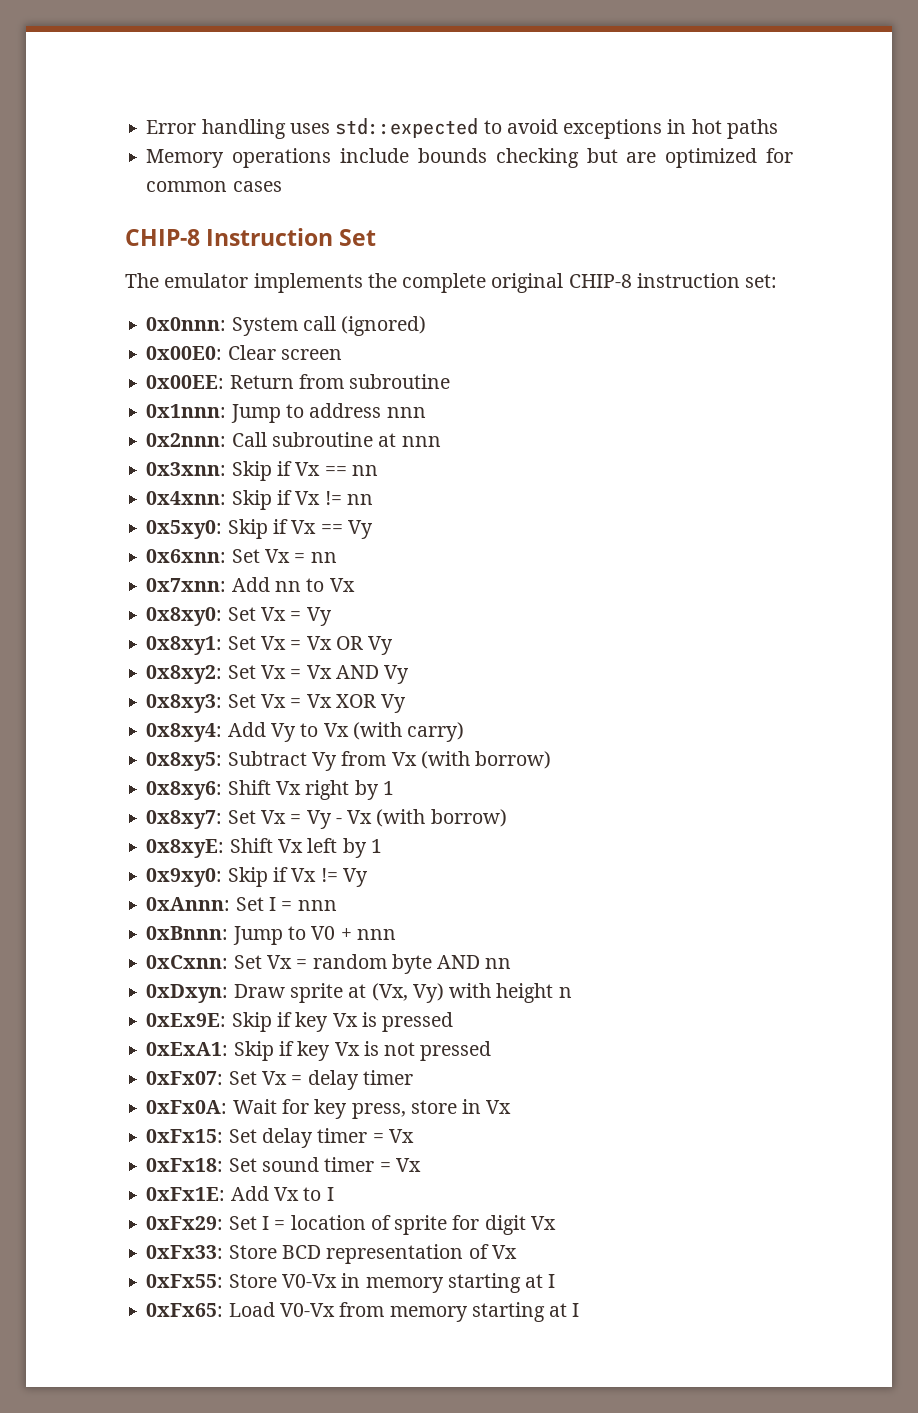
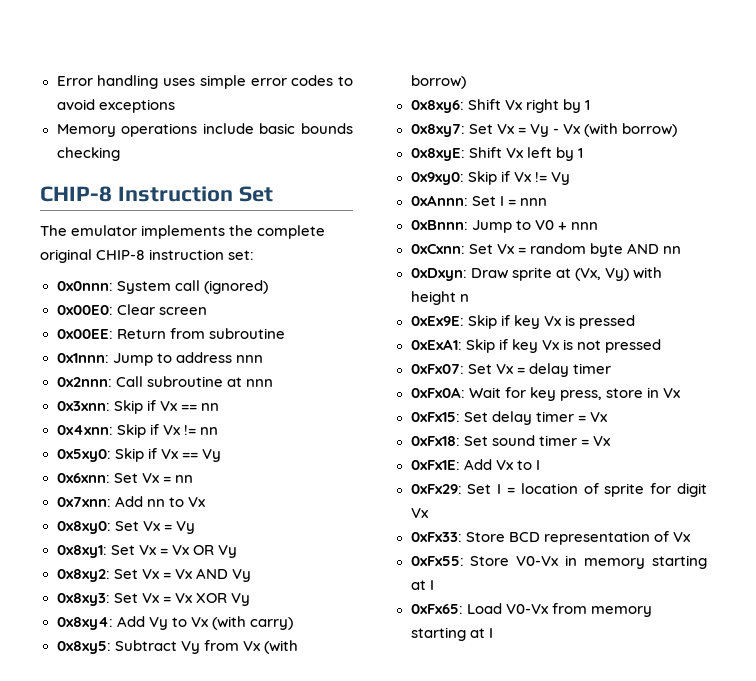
[335,118,479,138] std::expected -> [199,75,334,89] simple error codes
[667,119,778,139] in hot paths -> (175, 106) none
(410, 155) none -> [259,123,296,134] basic
[586,148,794,168] [146,181,282,192] but are optimized for common cases -> (120, 154) none

